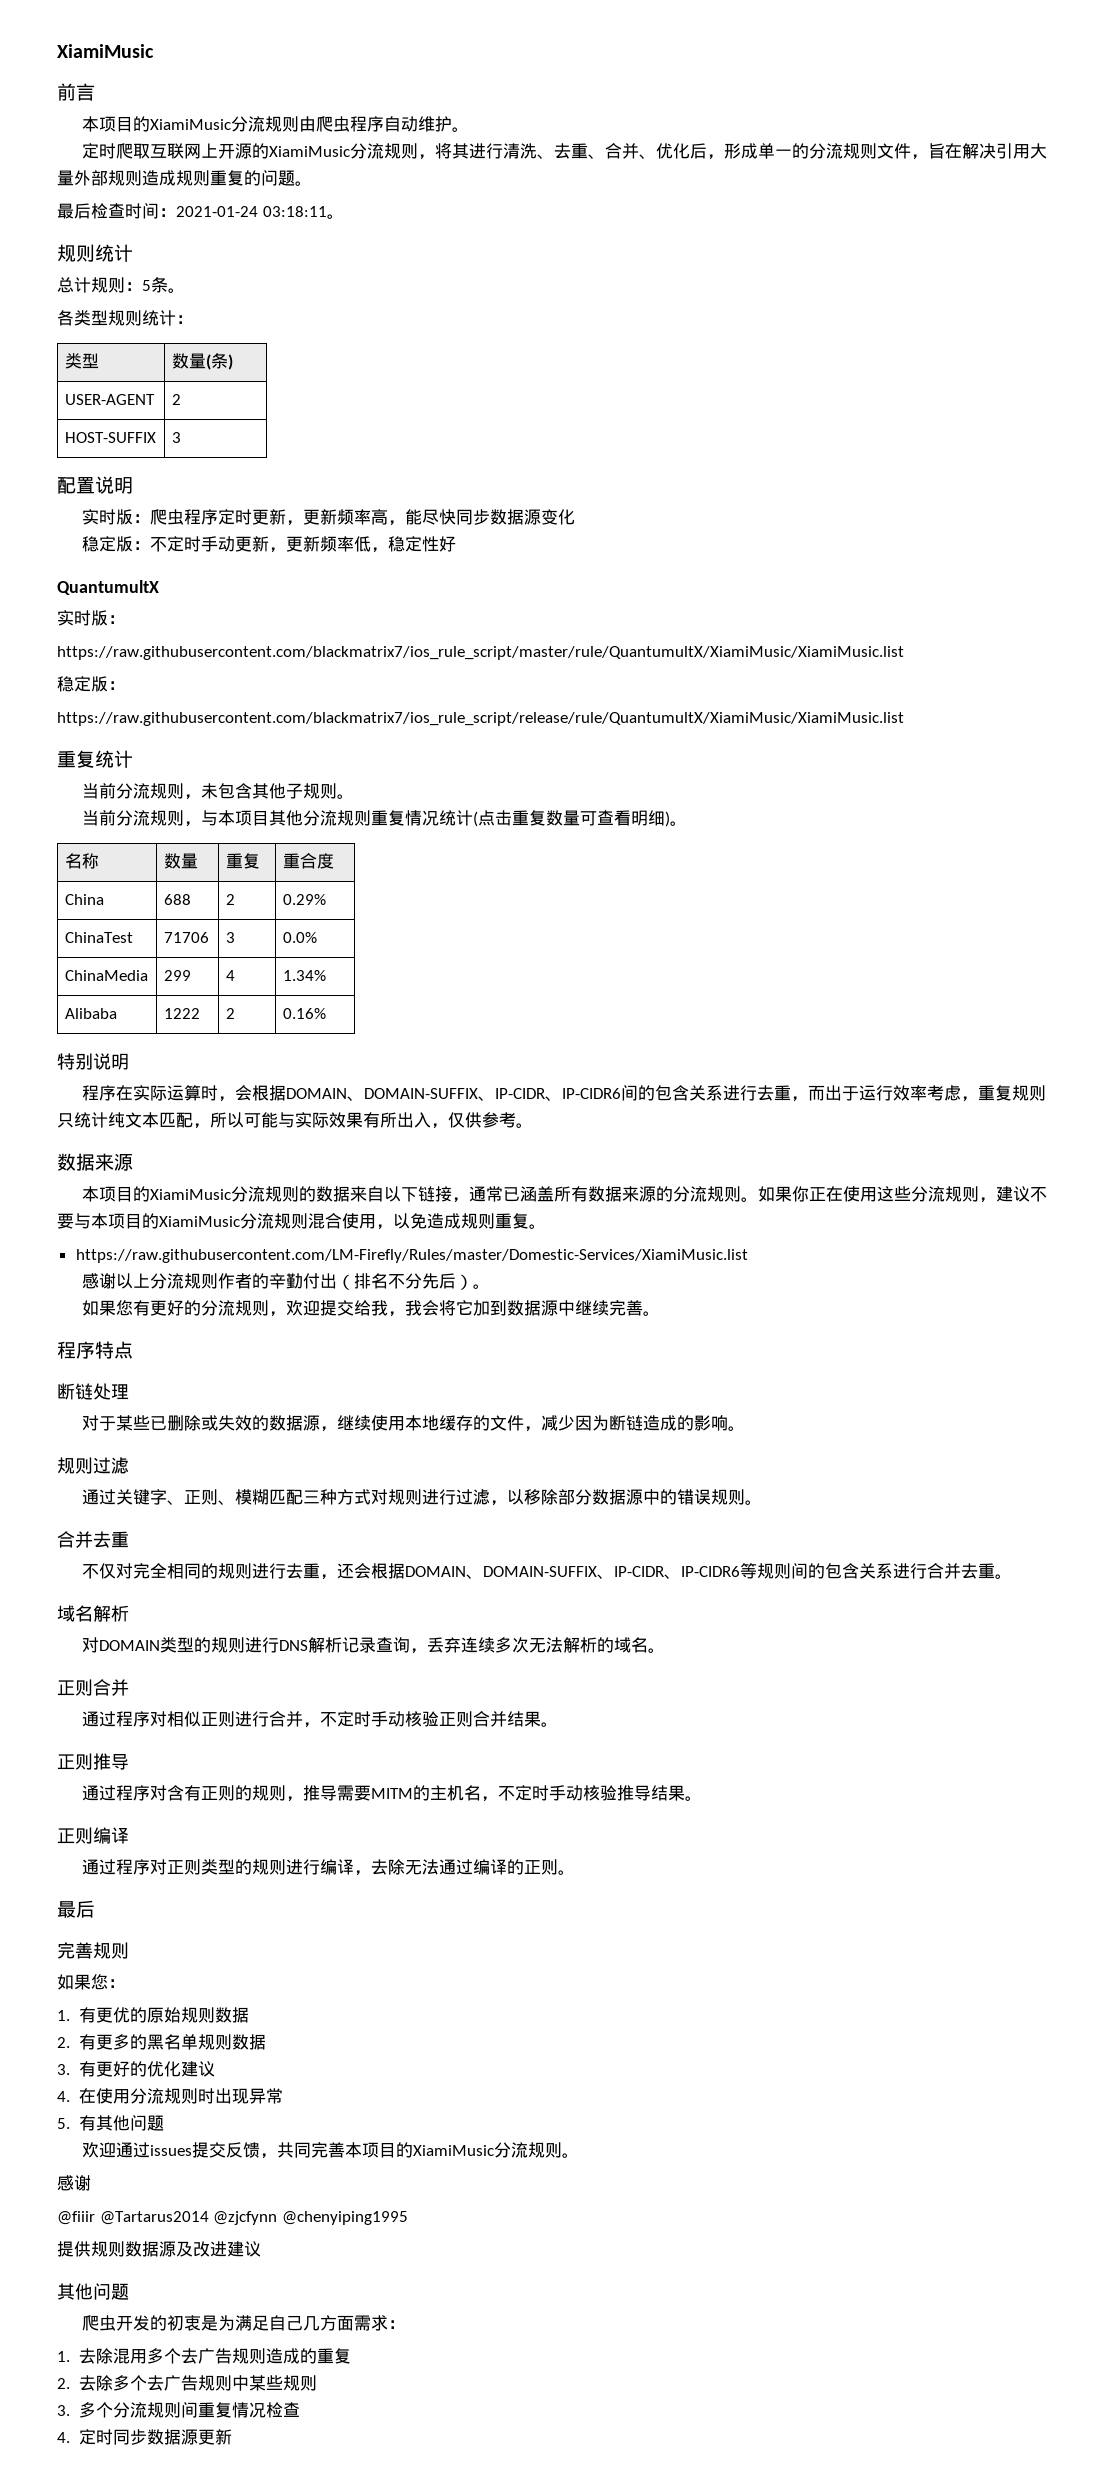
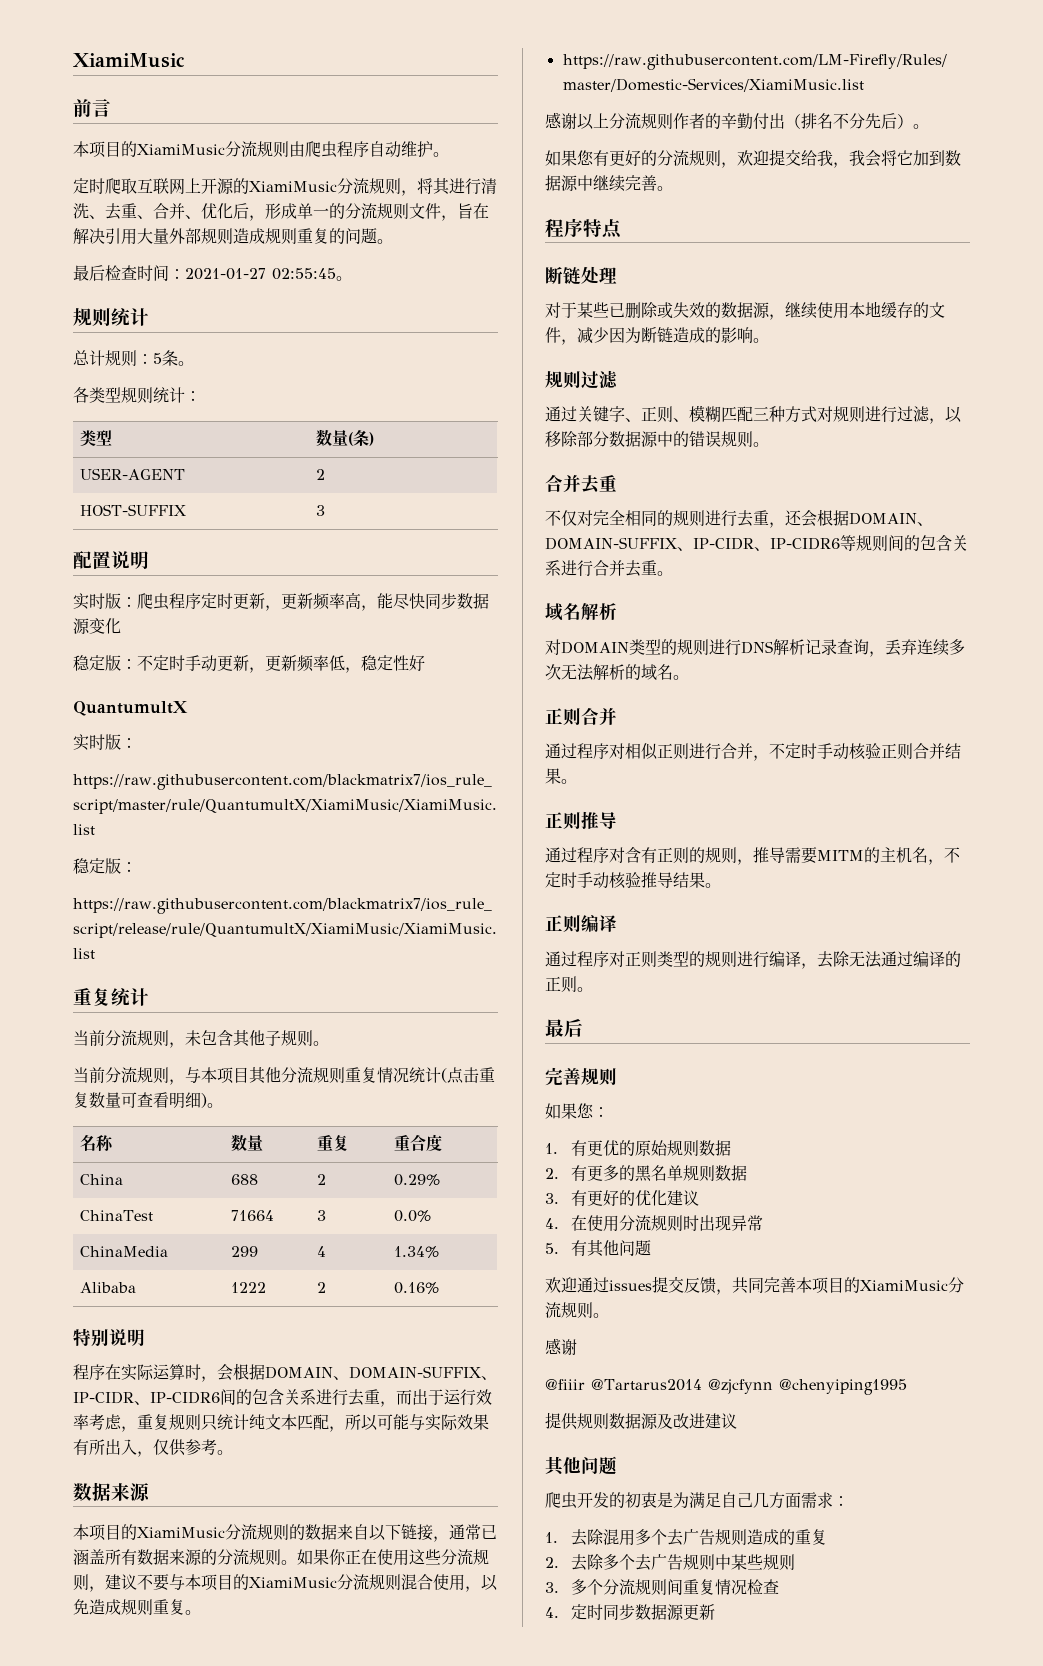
[176,206,327,217] 2021-01-24 03:18:11 -> [185,268,336,280] 2021-01-27 02:55:45
[163,932,209,943] 71706 -> [231,1210,275,1221] 71664

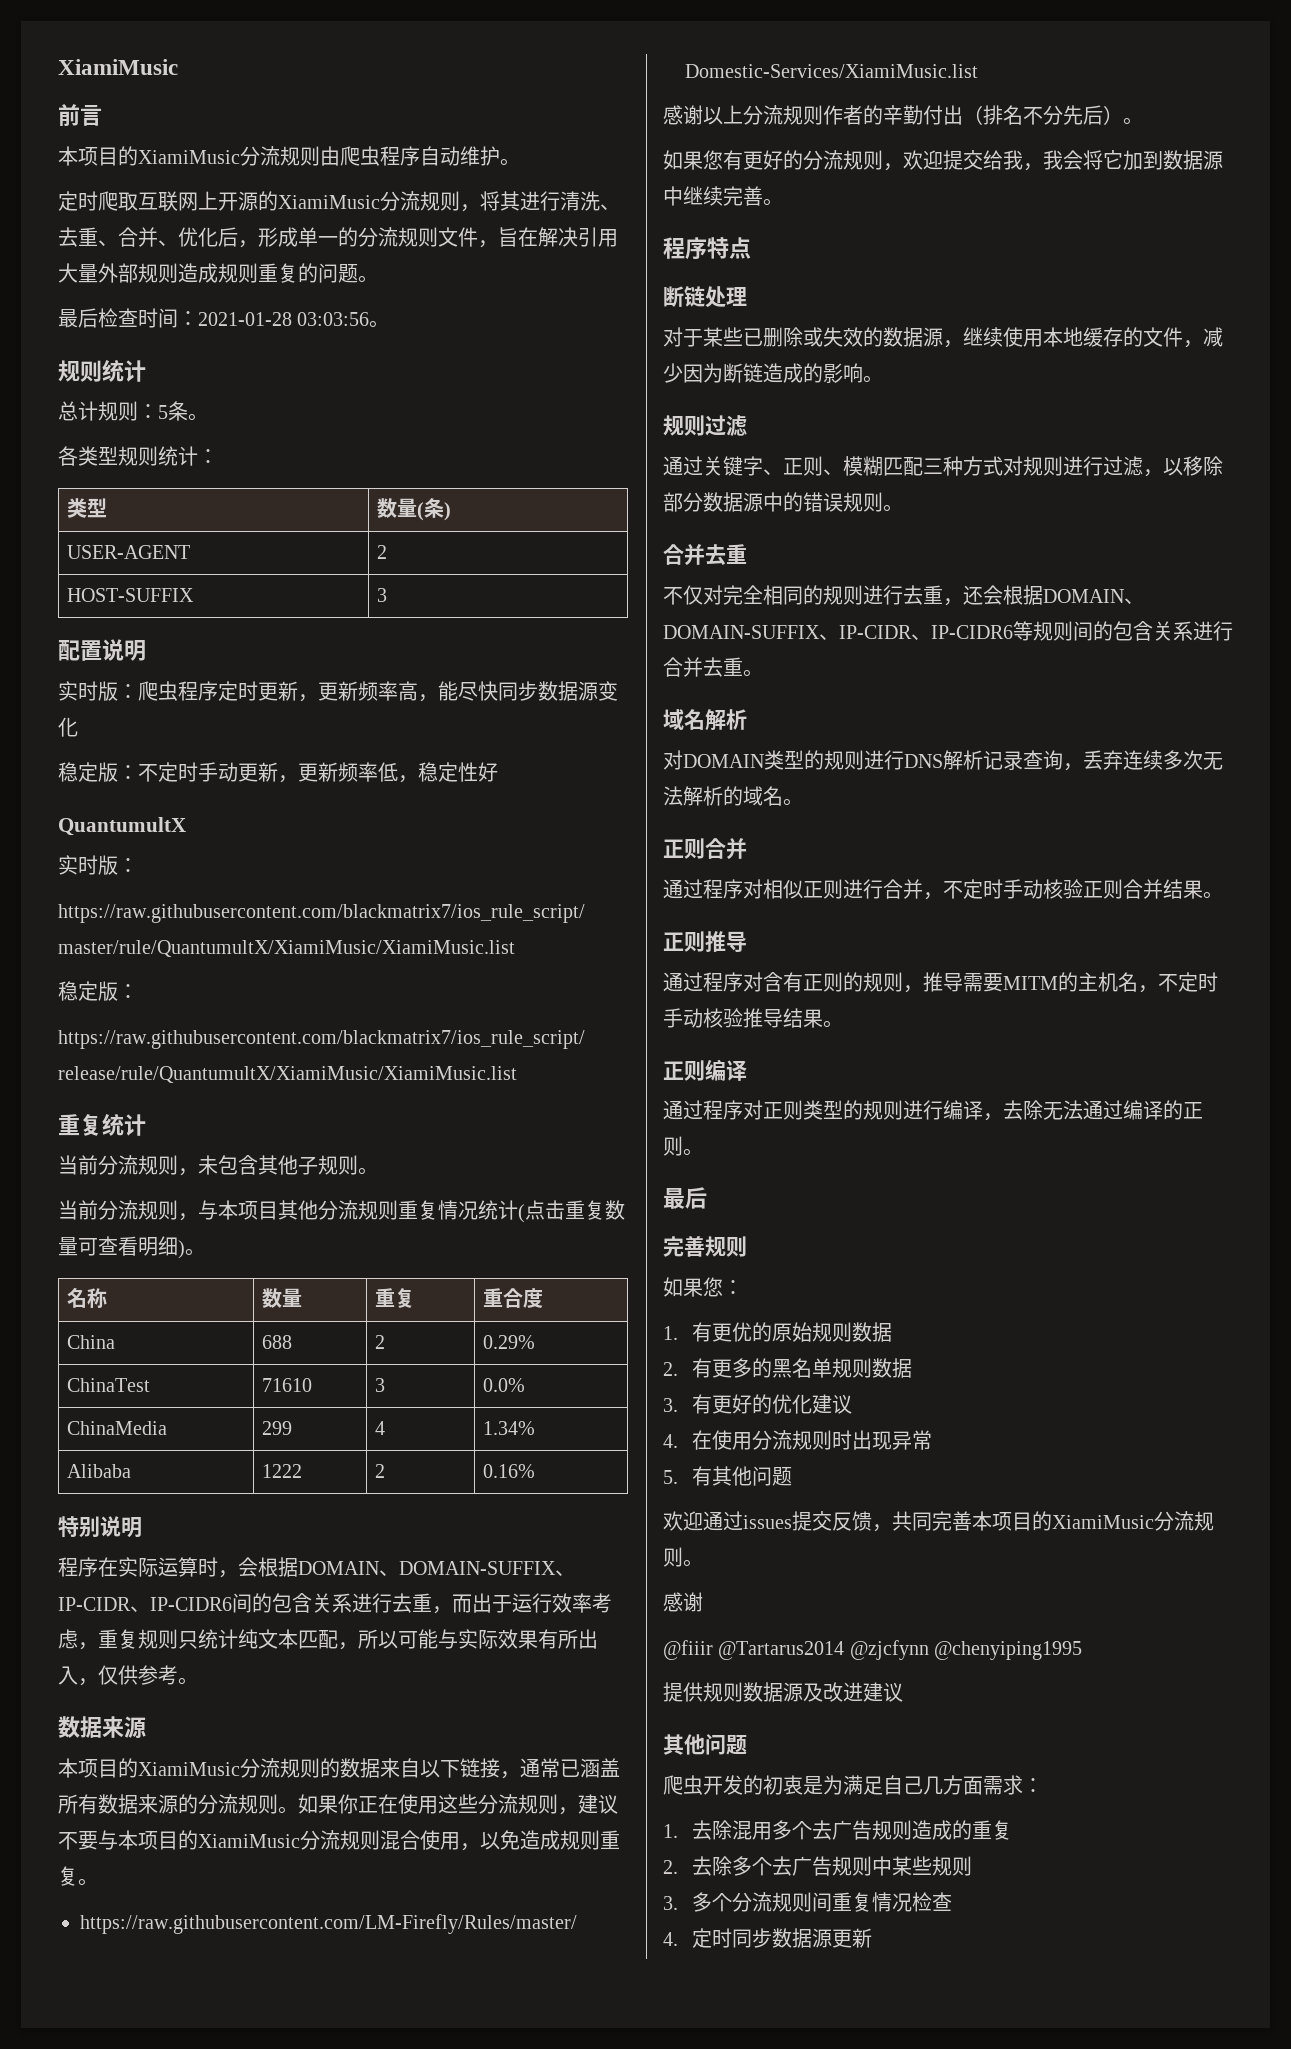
[185,268,336,280] 2021-01-27 02:55:45 -> [198,312,370,326] 2021-01-28 03:03:56
[231,1210,275,1221] 71664 -> [261,1378,312,1392] 71610

